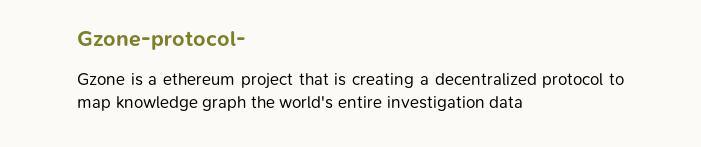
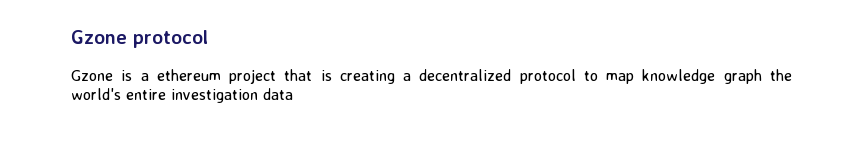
[77,31,246,50] Gzone-protocol- -> [71,30,208,48] Gzone protocol

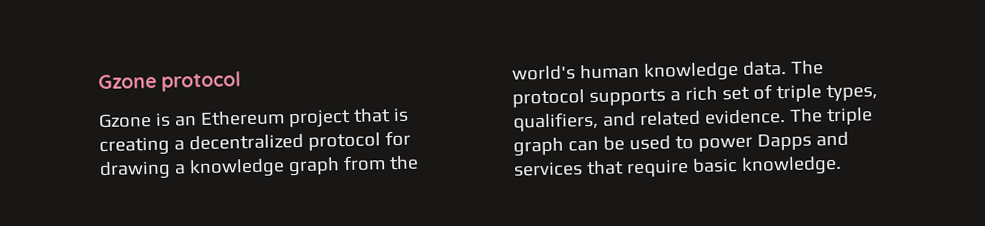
[140,69,221,81] a ethereum -> [173,110,285,127] an Ethereum
[583,71,635,84] to map -> [384,130,411,147] [99,160,186,181] for drawing a
(762, 76) none -> [342,155,386,172] from
[126,88,293,103] entire investigation data -> [579,60,824,82] [512,84,878,108] [513,107,873,132] [513,131,849,157] [514,155,842,178] human knowledge data. The protocol supports a rich set of triple types, qualifiers, and related evidence. The triple graph can be used to power Dapps and services that require basic knowledge.

